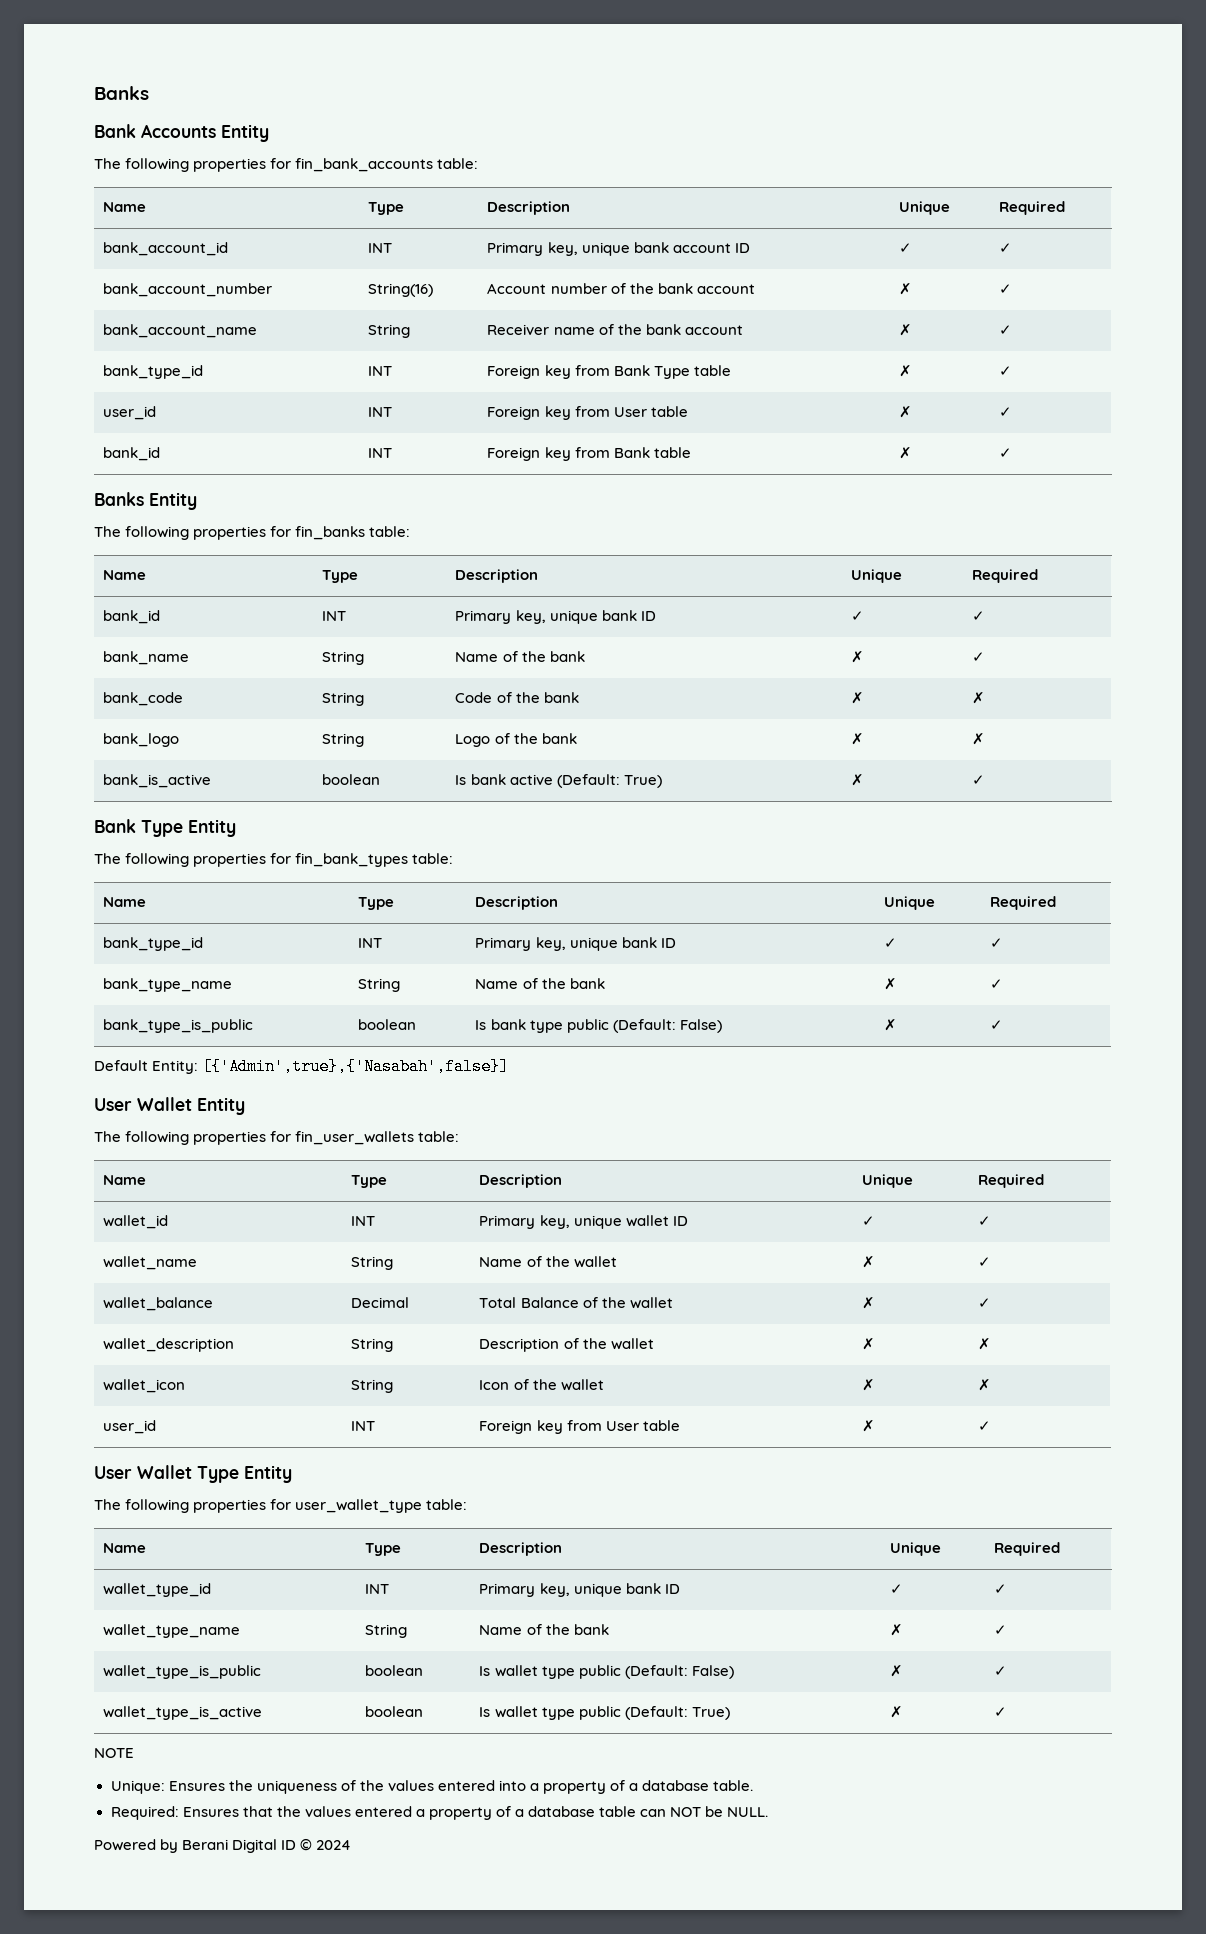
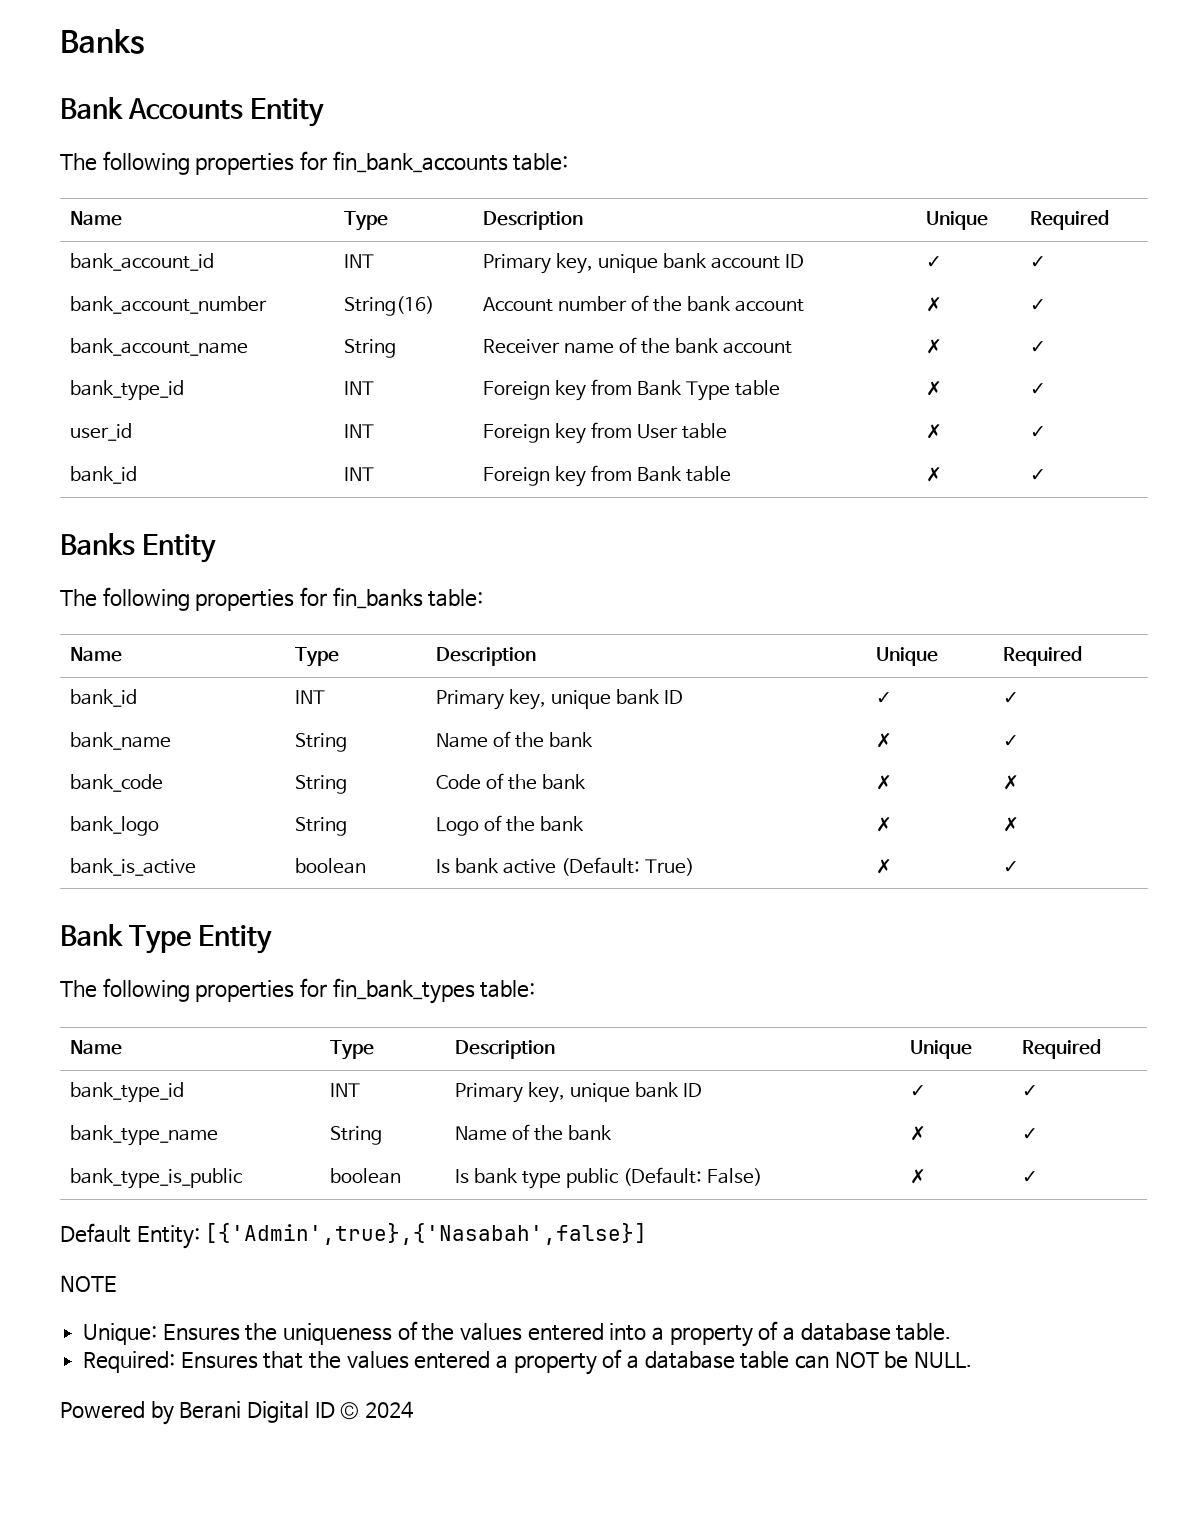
[94,1097,245,1115] [94,1131,460,1145] [103,1175,147,1185] [351,1175,388,1188] [479,1174,563,1188] [862,1174,914,1188] [978,1174,1045,1188] [103,1215,169,1229] [351,1216,376,1226] [479,1215,688,1229] [862,1216,876,1226] [978,1216,992,1226] [103,1256,198,1270] [351,1256,394,1270] [479,1256,617,1268] [862,1256,876,1268] [978,1257,992,1267] [103,1297,214,1311] [351,1297,410,1308] [479,1297,673,1309] [862,1297,876,1309] [978,1298,992,1308] [103,1338,235,1352] [351,1338,394,1352] [479,1338,654,1352] [862,1338,876,1350] [978,1338,992,1350] [103,1379,186,1393] [351,1379,394,1393] [479,1379,604,1391] [862,1379,876,1391] [978,1379,992,1391] [103,1420,157,1434] [351,1421,376,1431] [479,1420,680,1434] [862,1420,876,1432] [978,1421,992,1431] [94,1465,292,1483] [94,1499,468,1513] [103,1543,147,1553] [365,1543,402,1556] [479,1542,563,1556] [890,1542,942,1556] [994,1542,1061,1556] [103,1583,212,1597] [365,1584,390,1594] [479,1583,680,1597] [890,1584,904,1594] [994,1584,1008,1594] [103,1624,241,1638] [365,1624,408,1638] [479,1624,609,1635] [890,1624,904,1636] [994,1625,1008,1635] [103,1665,262,1679] [365,1665,424,1676] [479,1665,734,1679] [890,1665,904,1677] [994,1666,1008,1676] [103,1706,263,1720] [365,1706,424,1717] [479,1706,730,1720] [890,1706,904,1718] [994,1707,1008,1717] // User Wallet Entity // The following properties for fin_user_wallets table: // Name | Type | Description | Unique | Required // wallet_id | INT | Primary key, unique wallet ID | ✓ | ✓ // wallet_name | String | Name of the wallet | ✗ | ✓ // wallet_balance | Decimal | Total Balance of the wallet | ✗ | ✓ // wallet_description | String | Description of the wallet | ✗ | ✗ // wallet_icon | String | Icon of the wallet | ✗ | ✗ // user_id | INT | Foreign key from User table | ✗ | ✓ // User Wallet Type Entity // The following properties for user_wallet_type table: // Name | Type | Description | Unique | Required // wallet_type_id | INT | Primary key, unique bank ID | ✓ | ✓ // wallet_type_name | String | Name of the bank | ✗ | ✓ // wallet_type_is_public | boolean | Is wallet type public (Default: False) | ✗ | ✓ // wallet_type_is_active | boolean | Is wallet type public (Default: True) | ✗ | ✓ -> (648, 1234) none

